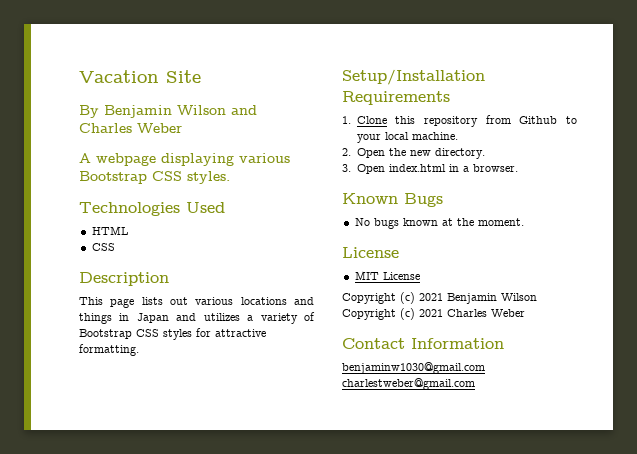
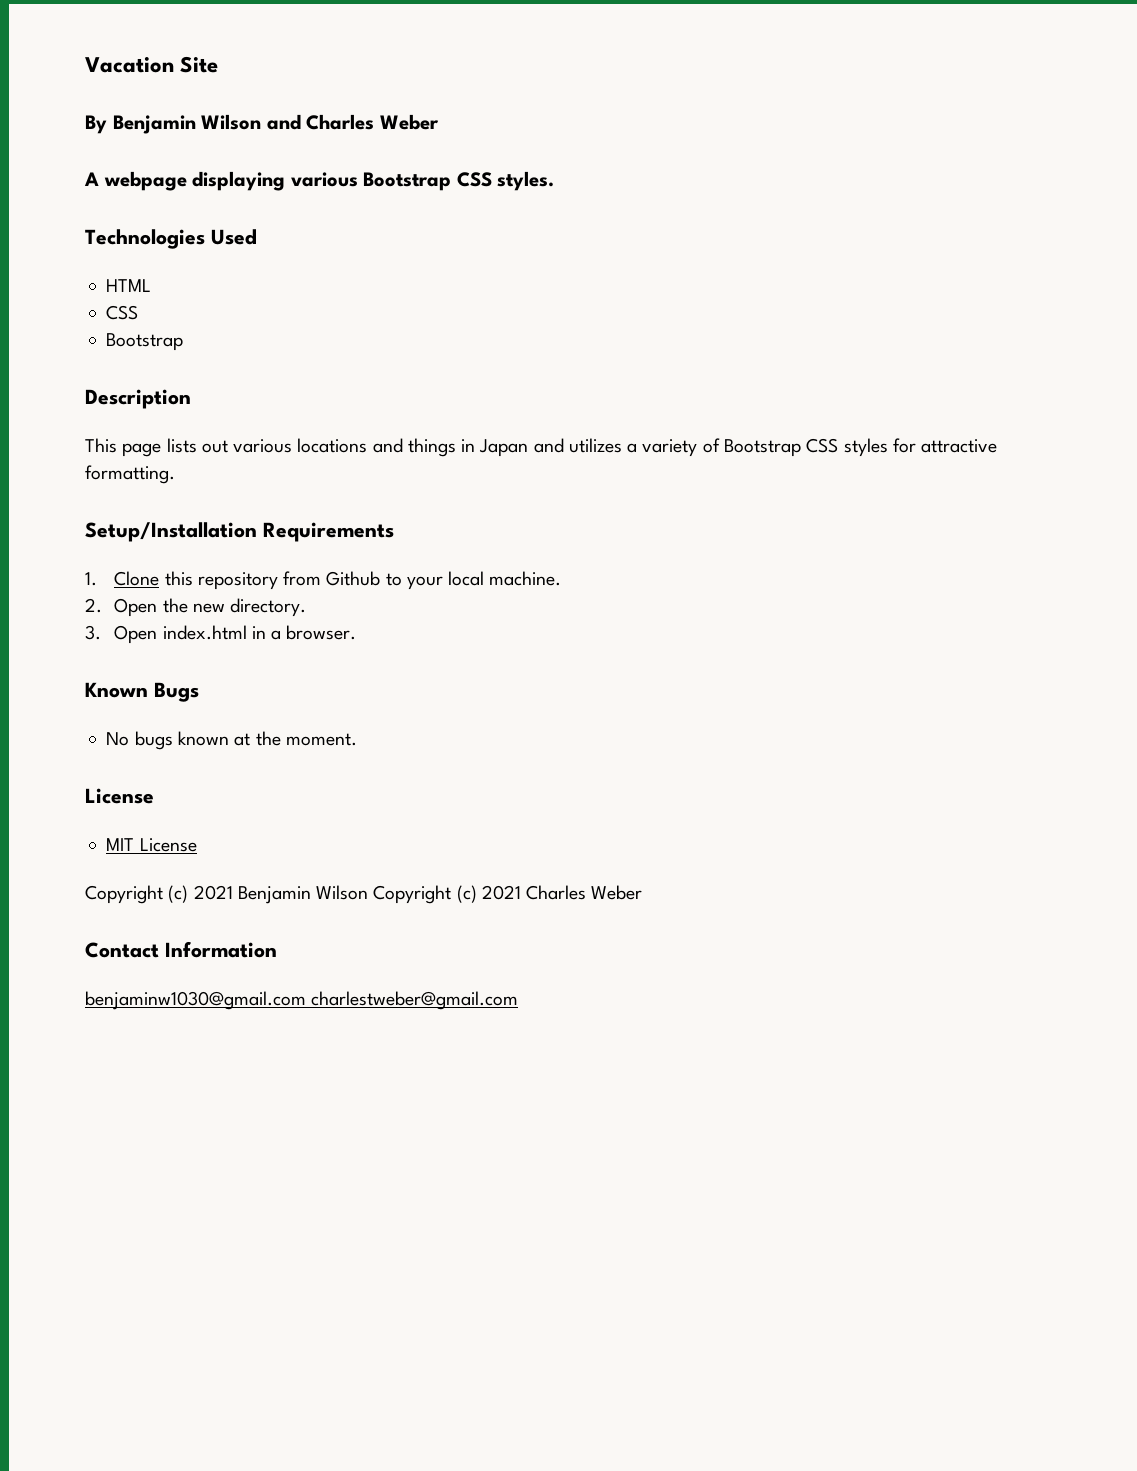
(115, 247) none -> [106,333,184,351] // Bootstrap

